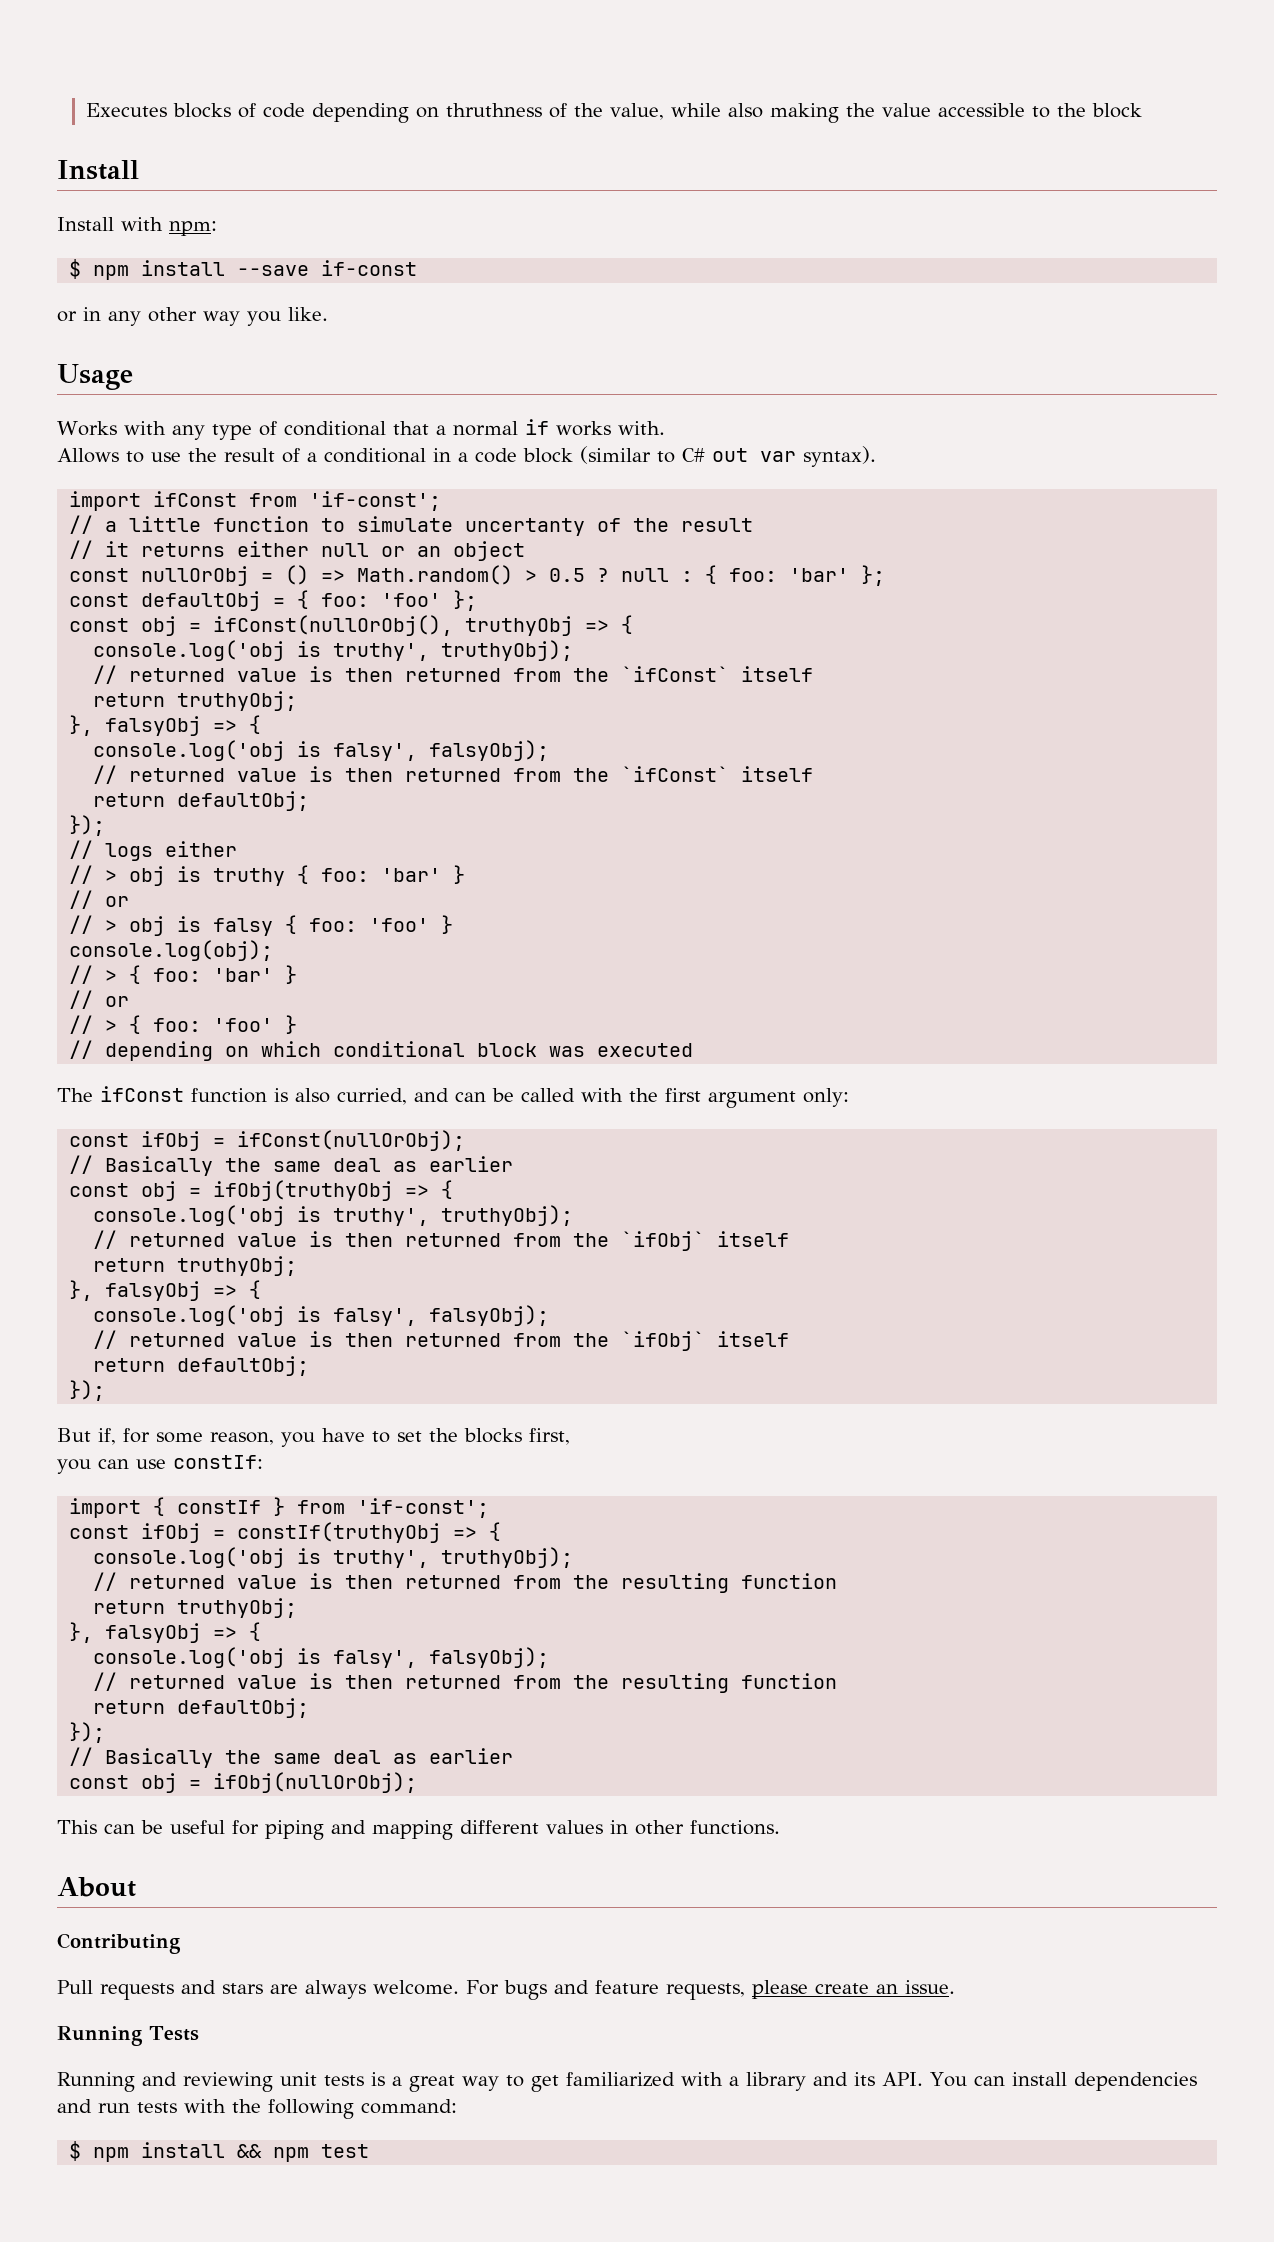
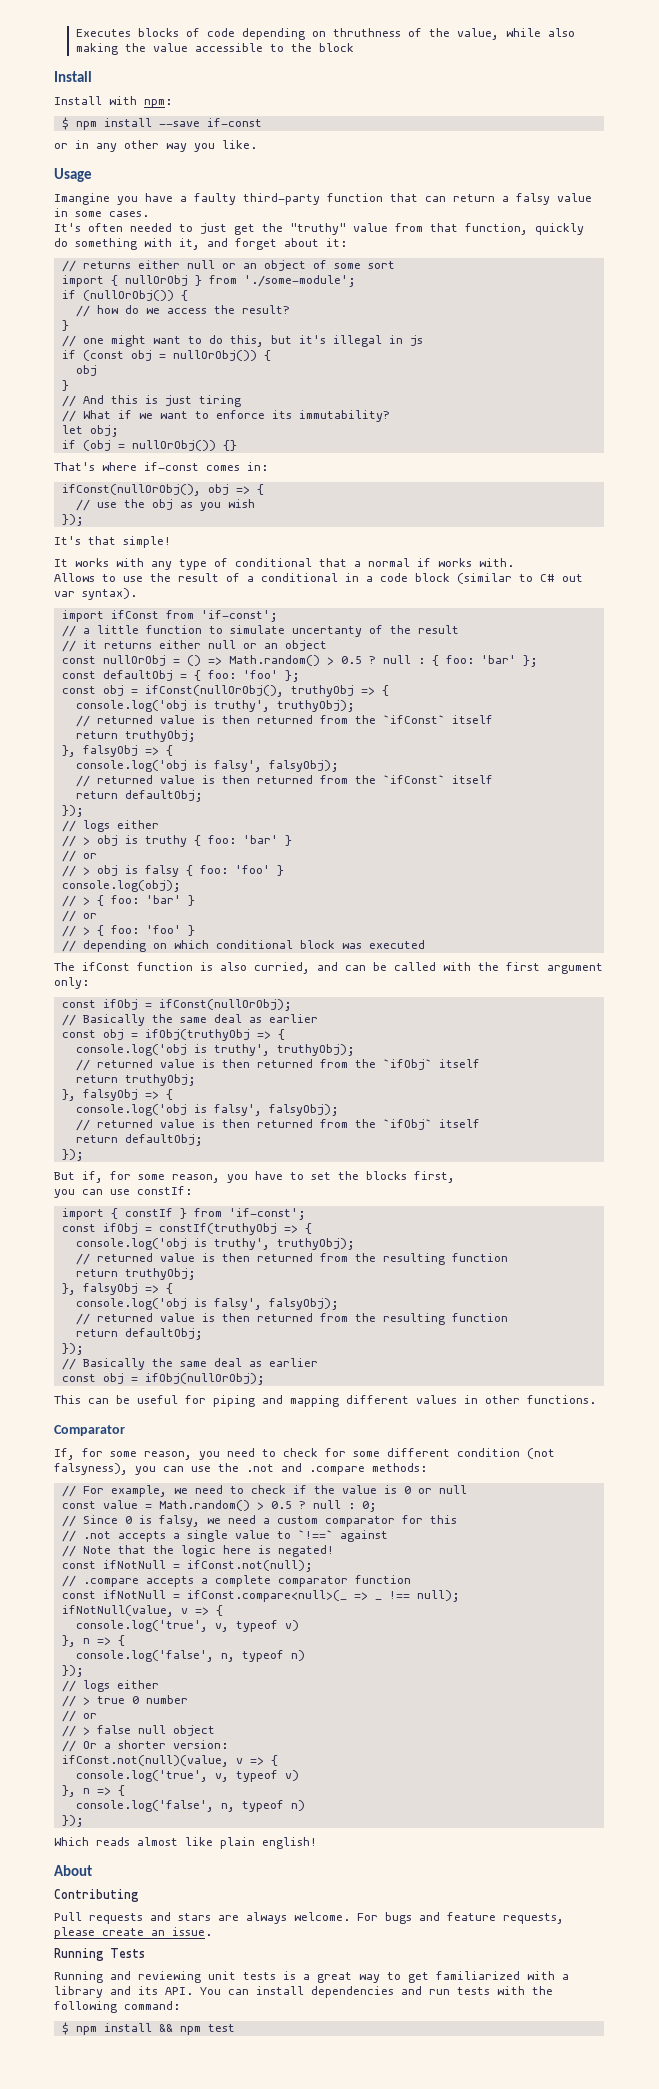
[57,421,117,436] Works -> [54,193,592,205] [54,208,149,217] [54,223,584,235] [54,238,347,250] [61,260,395,272] [61,275,356,287] [61,290,188,301] [75,305,290,317] [61,320,69,331] [61,335,423,347] [61,350,271,361] [75,365,97,376] [61,380,69,391] [61,395,241,407] [61,410,390,422] [61,425,119,437] [61,440,237,451] [54,462,268,471] [61,484,264,496] [75,499,255,511] [61,514,84,526] [54,536,171,548] [54,558,109,567] Imangine you have a faulty third-party function that can return a falsy value in some cases. // It's often needed to just get the "truthy" value from that function, quickly do something with it, and forget about it: // // returns either null or an object of some sort // import { nullOrObj } from './some-module'; // if (nullOrObj()) { // // how do we access the result? // } // // one might want to do this, but it's illegal in js // if (const obj = nullOrObj()) { // obj // } // // And this is just tiring // // What if we want to enforce its immutability? // let obj; // if (obj = nullOrObj()) {} // That's where if-const comes in: // ifConst(nullOrObj(), obj => { // // use the obj as you wish // }); // It's that simple! // It works
(780, 1827) none -> [54,1425,125,1436] [54,1448,555,1460] [54,1463,427,1475] [61,1485,467,1497] [61,1500,377,1512] [61,1515,457,1527] [61,1530,388,1542] [61,1545,334,1557] [61,1560,313,1572] [61,1575,411,1587] [61,1590,382,1602] [388,1590,460,1602] [61,1605,223,1617] [75,1620,299,1632] [61,1635,125,1647] [75,1650,305,1662] [61,1665,84,1677] [61,1680,159,1692] [61,1695,188,1707] [61,1710,97,1722] [61,1725,215,1737] [61,1740,228,1752] [61,1755,278,1767] [75,1770,299,1782] [61,1785,125,1797] [75,1800,305,1812] [61,1815,84,1827] [54,1837,317,1849] // Comparator // If, for some reason, you need to check for some different condition (not falsyness), you can use the .not and .compare methods: // // For example, we need to check if the value is 0 or null // const value = Math.random() > 0.5 ? null : 0; // // Since 0 is falsy, we need a custom comparator for this // // .not accepts a single value to `!==` against // // Note that the logic here is negated! // const ifNotNull = ifConst.not(null); // // .compare accepts a complete comparator function // const ifNotNull = ifConst.compare<null>(_ => _ !== null); // ifNotNull(value, v => { // console.log('true', v, typeof v) // }, n => { // console.log('false', n, typeof n) // }); // // logs either // // > true 0 number // // or // // > false null object // // Or a shorter version: // ifConst.not(null)(value, v => { // console.log('true', v, typeof v) // }, n => { // console.log('false', n, typeof n) // }); // Which reads almost like plain english!

